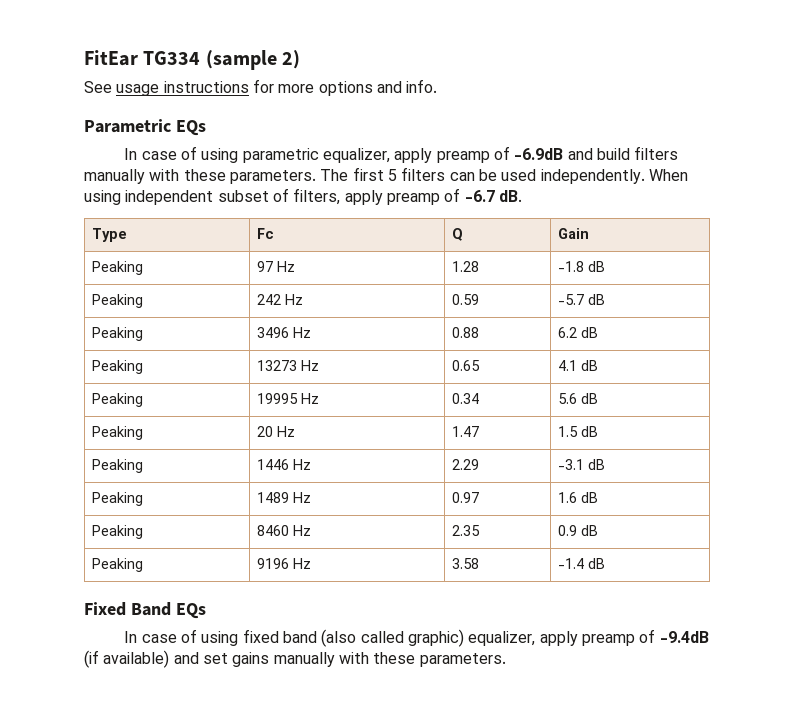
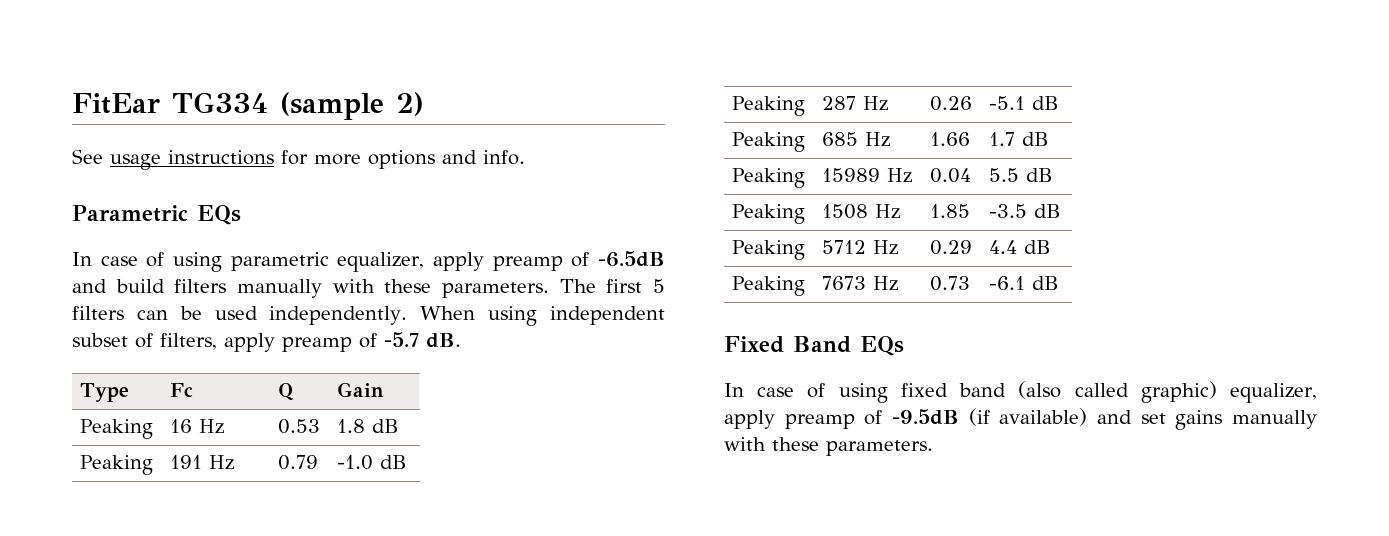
[514,148,564,160] -6.9dB -> [598,251,665,267] -6.5dB
[464,190,495,202] -6.7 -> [384,332,419,347] -5.7
[256,261,295,272] [451,261,479,272] [557,261,605,272] [91,294,143,308] [256,294,303,305] [451,294,479,305] [557,294,605,305] [91,327,143,341] [256,327,311,338] [451,327,479,338] [557,327,598,338] [91,360,143,374] [256,360,319,371] [451,360,480,371] [557,360,598,371] [91,393,143,407] [256,393,319,404] [451,393,479,404] [557,393,598,404] [91,426,143,440] [256,426,295,437] [451,426,479,437] [557,426,598,437] [91,459,143,473] [256,459,311,470] [451,459,479,470] [557,459,605,470] [91,492,143,506] [256,492,311,503] [451,492,479,503] [557,492,598,503] [91,525,143,539] [256,525,311,536] [451,525,480,536] [557,525,598,536] [91,558,143,572] [256,558,311,569] [451,558,479,569] [557,558,584,569] 97 Hz | 1.28 | -1.8 dB // Peaking | 242 Hz | 0.59 | -5.7 dB // Peaking | 3496 Hz | 0.88 | 6.2 dB // Peaking | 13273 Hz | 0.65 | 4.1 dB // Peaking | 19995 Hz | 0.34 | 5.6 dB // Peaking | 20 Hz | 1.47 | 1.5 dB // Peaking | 1446 Hz | 2.29 | -3.1 dB // Peaking | 1489 Hz | 0.97 | 1.6 dB // Peaking | 8460 Hz | 2.35 | 0.9 dB // Peaking | 9196 Hz | 3.58 | -1.4 -> [170,419,225,434] [278,419,321,434] [337,419,400,433] [80,455,154,475] [170,455,235,470] [278,455,319,470] [337,455,408,470] [732,96,806,116] [822,96,889,111] [930,96,973,111] [989,96,1060,110] [732,132,806,152] [822,132,891,147] [930,132,971,146] [989,132,1050,146] [732,168,806,188] [822,168,913,183] [930,168,972,183] [989,168,1054,182] [732,204,806,224] [822,204,901,219] [930,204,971,218] [989,204,1062,218] [732,240,806,260] [822,240,899,255] [930,240,973,255] [989,240,1052,254] [732,276,806,296] [822,276,899,291] [930,276,971,291] [989,276,1026,290] 16 Hz | 0.53 | 1.8 dB // Peaking | 191 Hz | 0.79 | -1.0 dB // Peaking | 287 Hz | 0.26 | -5.1 dB // Peaking | 685 Hz | 1.66 | 1.7 dB // Peaking | 15989 Hz | 0.04 | 5.5 dB // Peaking | 1508 Hz | 1.85 | -3.5 dB // Peaking | 5712 Hz | 0.29 | 4.4 dB // Peaking | 7673 Hz | 0.73 | -6.1
[659,631,709,643] -9.4dB -> [892,409,959,425] -9.5dB

